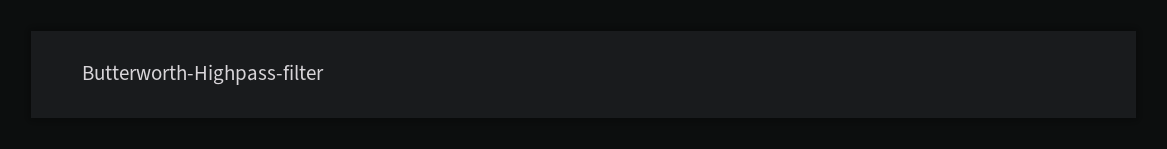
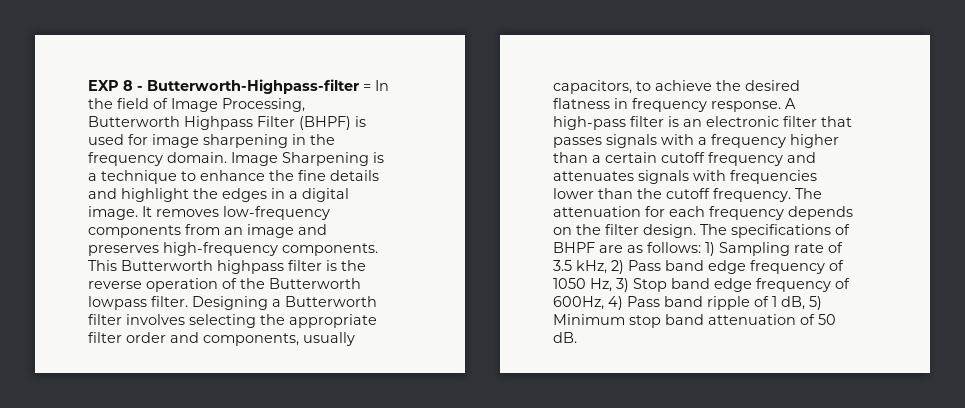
[82,64,324,85] Butterworth-Highpass-filter -> [88,79,389,94] [88,98,305,112] [88,116,366,130] [88,134,335,148] [88,152,384,166] [88,170,379,184] [88,188,349,202] [88,206,330,220] [88,224,327,238] [88,242,378,256] [88,260,366,274] [88,278,361,292] [88,296,377,310] [88,314,377,328] [88,332,355,346] [553,80,800,94] [553,98,796,112] [553,116,852,130] [553,134,839,148] [553,152,816,166] [553,170,817,184] [553,188,822,202] [553,206,853,220] [553,224,850,238] [553,242,843,256] [553,260,844,274] [553,278,850,292] [553,296,822,310] [553,314,836,328] [553,332,577,343] EXP 8 - Butterworth-Highpass-filter = In the field of Image Processing, Butterworth Highpass Filter (BHPF) is used for image sharpening in the frequency domain. Image Sharpening is a technique to enhance the fine details and highlight the edges in a digital image. It removes low-frequency components from an image and preserves high-frequency components. This Butterworth highpass filter is the reverse operation of the Butterworth lowpass filter. Designing a Butterworth filter involves selecting the appropriate filter order and components, usually capacitors, to achieve the desired flatness in frequency response. A high-pass filter is an electronic filter that passes signals with a frequency higher than a certain cutoff frequency and attenuates signals with frequencies lower than the cutoff frequency. The attenuation for each frequency depends on the filter design. The specifications of BHPF are as follows: 1) Sampling rate of 3.5 kHz, 2) Pass band edge frequency of 1050 Hz, 3) Stop band edge frequency of 600Hz, 4) Pass band ripple of 1 dB, 5) Minimum stop band attenuation of 50 dB.

